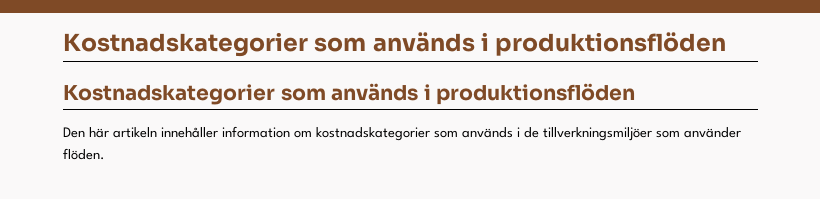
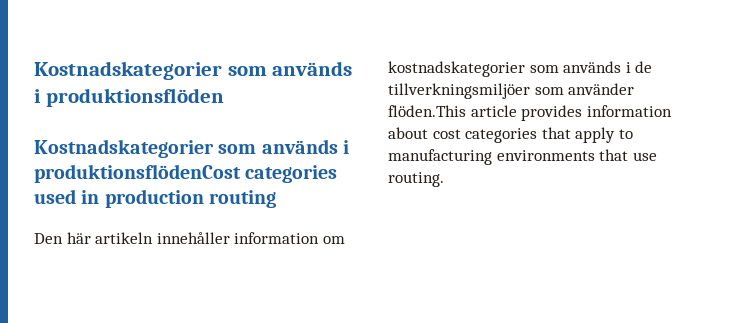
[436,83,636,105] produktionsflöden -> [34,164,338,183] [34,189,276,208] produktionsflödenCost categories used in production routing
[63,148,105,160] flöden. -> [388,105,672,121] [388,127,633,143] [388,149,657,165] [388,172,444,187] flöden.This article provides information about cost categories that apply to manufacturing environments that use routing.

